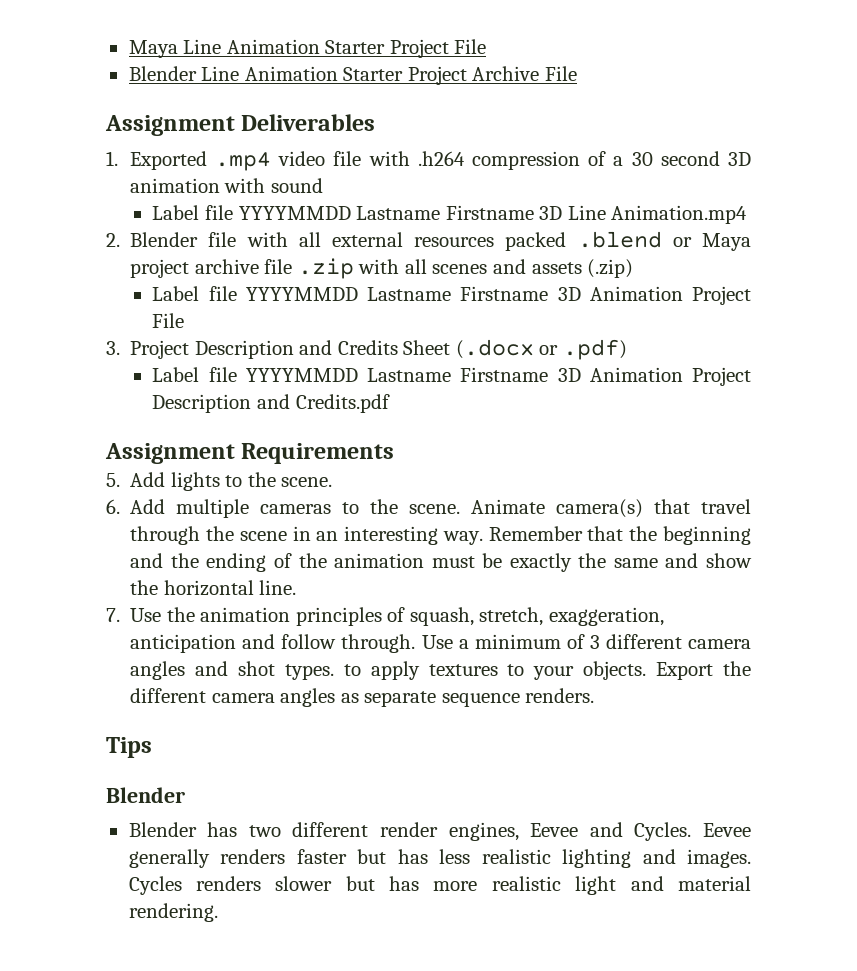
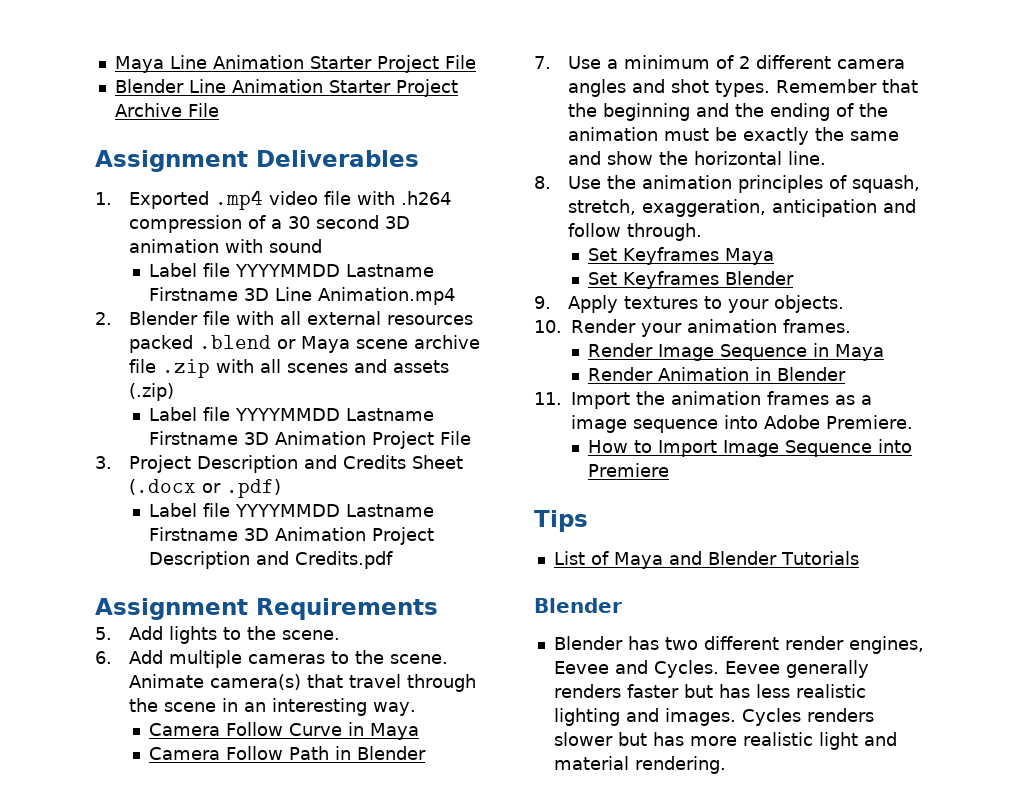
[130,259,190,278] project -> [356,339,409,349] scene
(483, 538) none -> [149,722,420,740] [149,746,427,760] [534,55,906,69] [568,79,771,97] // Camera Follow Curve in Maya // Camera Follow Path in Blender // 7. Use a minimum of 2 different camera angles and shot types.
[106,608,120,622] 7. -> [534,176,551,189] 8.
[421,634,751,649] [130,661,751,680] [130,688,595,707] [106,737,152,758] Use a minimum of 3 different camera angles and shot types. to apply textures to your objects. Export the different camera angles as separate sequence renders. // Tips -> [588,247,775,265] [588,271,795,289] [534,295,845,313] [534,319,851,337] [588,343,885,361] [588,367,847,381] [534,391,872,409] [571,415,913,433] [588,439,913,457] [588,463,670,477] [534,510,588,532] [553,551,859,569] // Set Keyframes Maya // Set Keyframes Blender // 9. Apply textures to your objects. // 10. Render your animation frames. // Render Image Sequence in Maya // Render Animation in Blender // 11. Import the animation frames as a image sequence into Adobe Premiere. // How to Import Image Sequence into Premiere // Tips // List of Maya and Blender Tutorials

